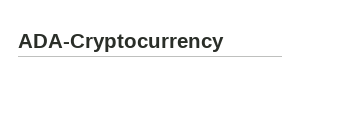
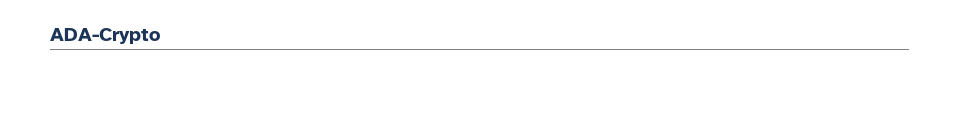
[18,34,224,52] ADA-Cryptocurrency -> [50,28,160,44] ADA-Crypto

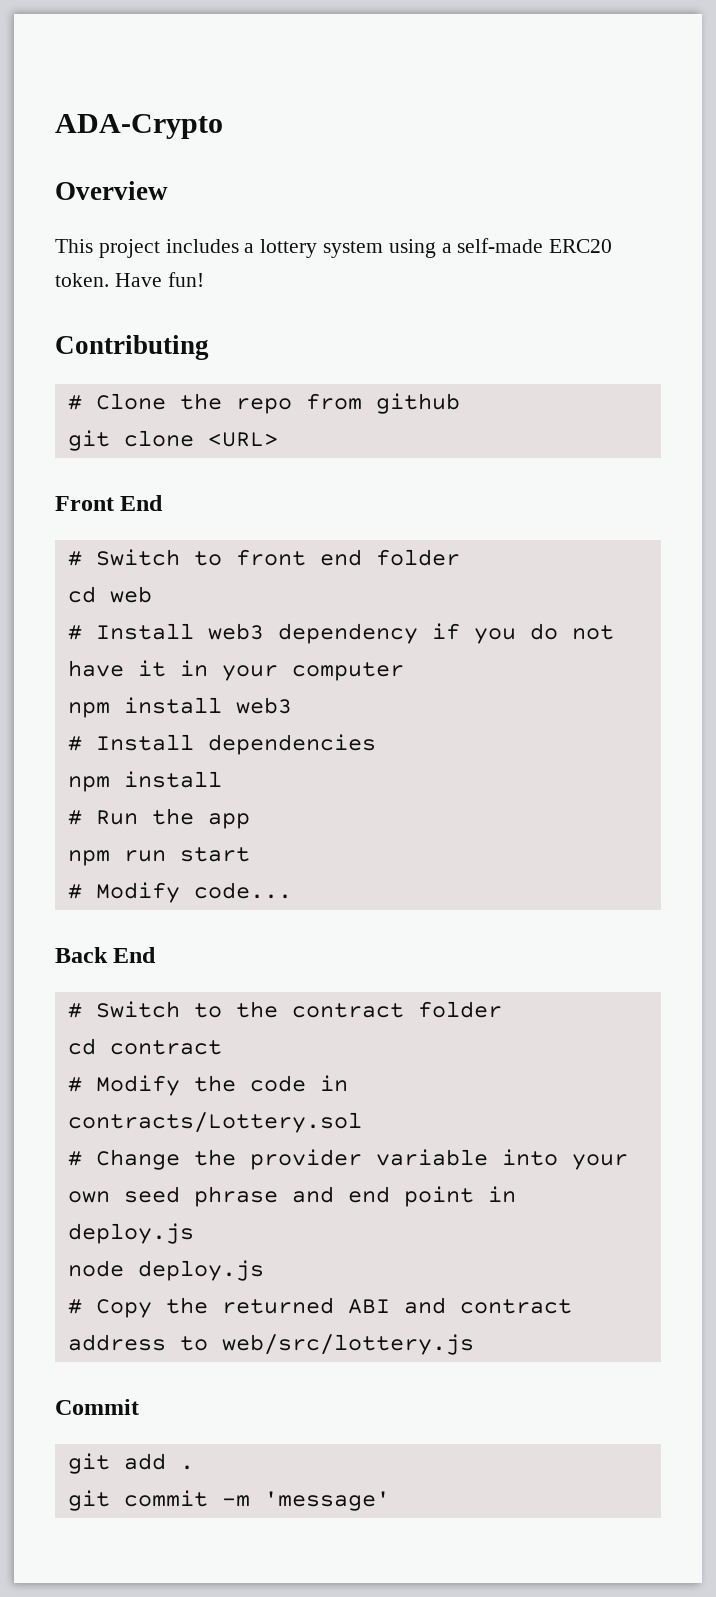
(160, 36) none -> [55,181,168,200] [55,238,613,258] [55,272,204,287] [55,335,209,360] [67,393,460,414] [67,430,278,451] [55,495,164,511] [67,549,460,566] [67,586,152,603] [67,623,614,644] [67,660,404,681] [67,697,292,718] [67,734,376,755] [67,771,222,792] [67,808,250,829] [67,847,250,866] [67,882,292,903] [55,947,157,963] [67,1001,502,1018] [67,1038,222,1055] [67,1075,348,1096] [67,1112,362,1133] [67,1149,628,1170] [67,1186,516,1207] [67,1223,194,1244] [67,1260,264,1281] [67,1297,572,1318] [67,1334,474,1355] [55,1399,139,1415] [67,1453,194,1474] [67,1490,390,1511] // Overview // This project includes a lottery system using a self-made ERC20 token. Have fun! // Contributing // # Clone the repo from github // git clone <URL> // Front End // # Switch to front end folder // cd web // # Install web3 dependency if you do not have it in your computer // npm install web3 // # Install dependencies // npm install // # Run the app // npm run start // # Modify code... // Back End // # Switch to the contract folder // cd contract // # Modify the code in contracts/Lottery.sol // # Change the provider variable into your own seed phrase and end point in deploy.js // node deploy.js // # Copy the returned ABI and contract address to web/src/lottery.js // Commit // git add . // git commit -m 'message'

